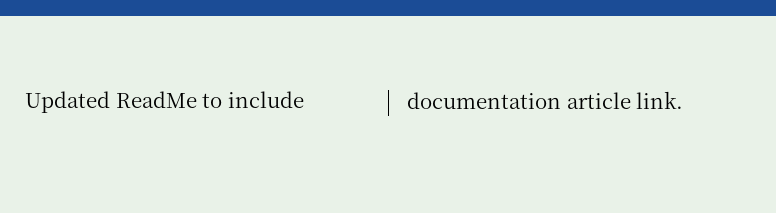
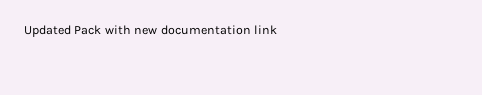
[115,91,684,109] ReadMe to include documentation article link. -> [74,25,277,35] Pack with new documentation link

